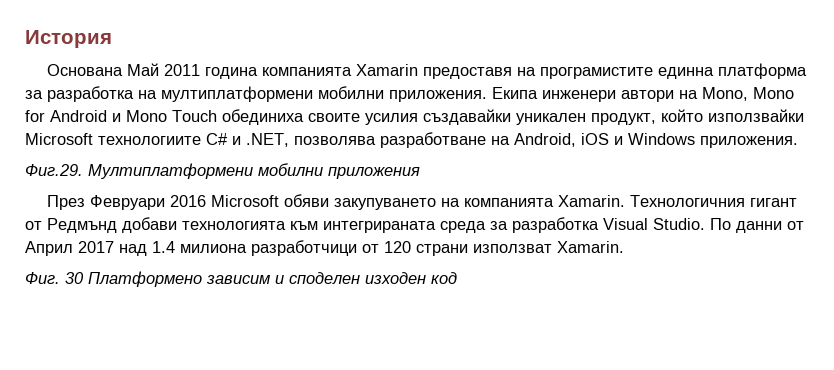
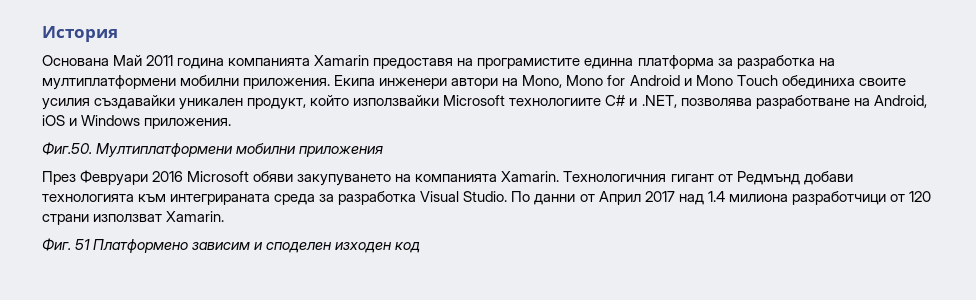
[25,164,83,176] Фиг.29. -> [42,142,92,155] Фиг.50.
[65,272,84,284] 30 -> [75,239,91,250] 51

